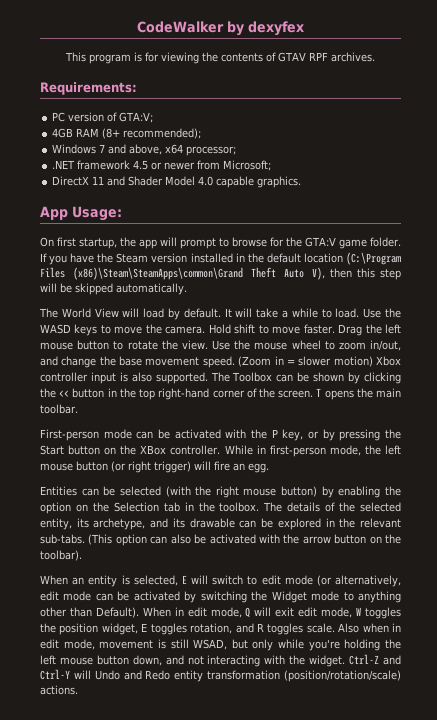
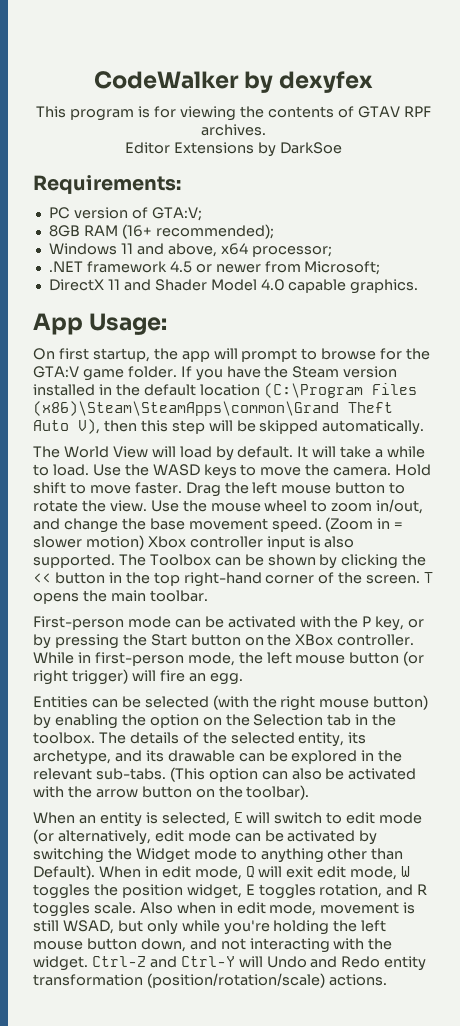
(375, 57) none -> [125,142,342,157] // Editor Extensions by DarkSoe
[52,128,121,139] 4GB RAM (8+ -> [48,224,152,239] 8GB RAM (16+
[99,144,106,153] 7 -> [120,243,133,254] 11

